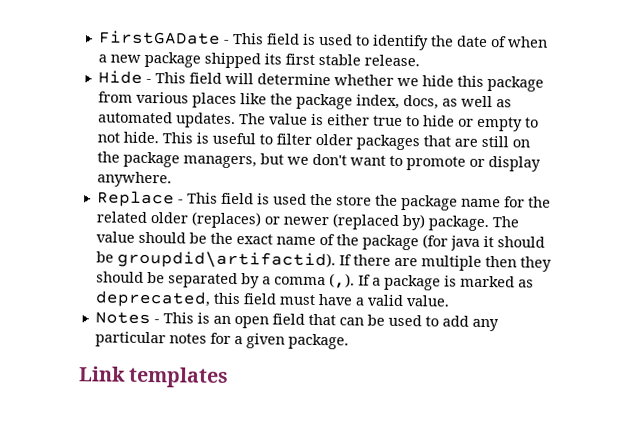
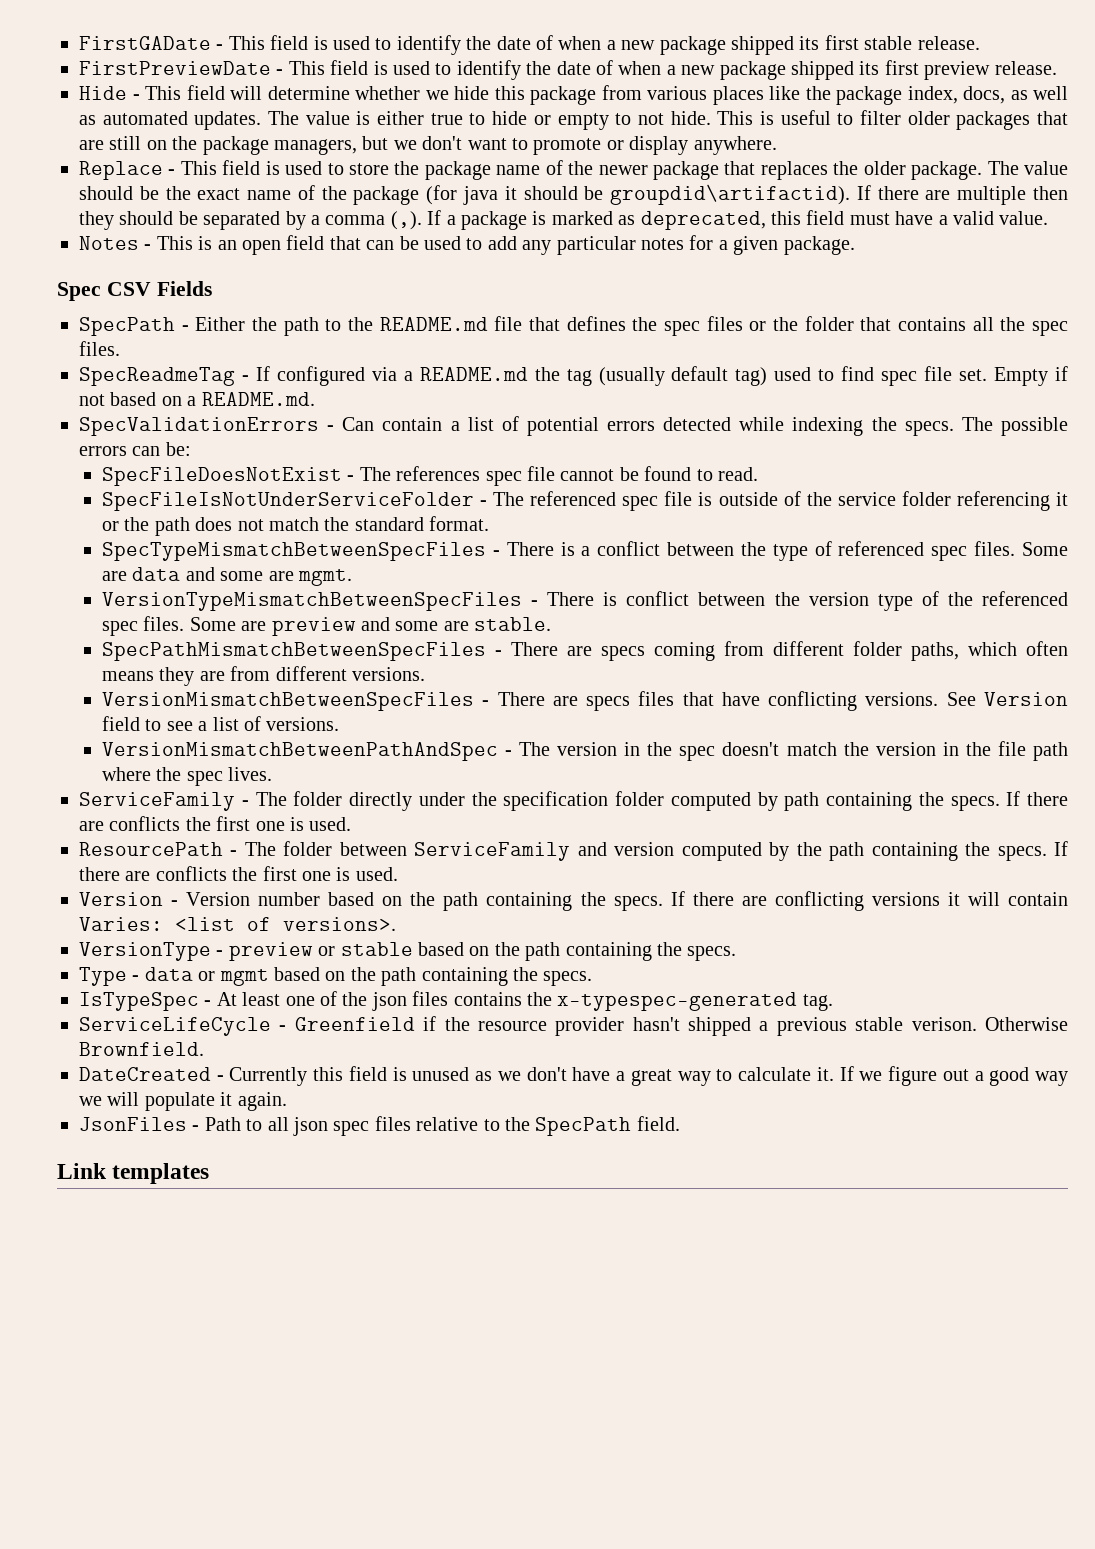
(420, 60) none -> [79,60,1057,80] // FirstPreviewDate - This field is used to identify the date of when a new package shipped its first preview release.
[309,193,333,206] the -> [327,163,344,175] to
[503,196,551,208] [95,211,425,231] for the related older (replaces) or newer (replaced by) -> [545,160,906,180] of the newer package that replaces the older
(349, 341) none -> [57,281,212,301] [79,316,1068,336] [79,341,120,356] [79,366,1068,386] [79,392,315,406] [79,416,1068,436] [79,442,191,456] [101,466,758,486] [101,491,1069,511] [101,516,490,536] [101,541,1068,561] [101,567,352,586] [101,591,1068,611] [101,616,552,636] [101,641,1068,661] [101,666,425,686] [101,691,1069,711] [101,716,340,731] [101,741,1068,761] [101,767,273,786] [79,791,1068,811] [79,816,352,831] [79,841,1069,861] [79,866,398,881] [79,891,1068,911] [79,917,396,931] [79,942,737,961] [79,967,593,986] [79,991,833,1011] [79,1016,1068,1036] [79,1042,204,1056] [79,1066,1069,1086] [79,1092,287,1111] [79,1116,680,1136] // Spec CSV Fields // SpecPath - Either the path to the README.md file that defines the spec files or the folder that contains all the spec files. // SpecReadmeTag - If configured via a README.md the tag (usually default tag) used to find spec file set. Empty if not based on a README.md. // SpecValidationErrors - Can contain a list of potential errors detected while indexing the specs. The possible errors can be: // SpecFileDoesNotExist - The references spec file cannot be found to read. // SpecFileIsNotUnderServiceFolder - The referenced spec file is outside of the service folder referencing it or the path does not match the standard format. // SpecTypeMismatchBetweenSpecFiles - There is a conflict between the type of referenced spec files. Some are data and some are mgmt. // VersionTypeMismatchBetweenSpecFiles - There is conflict between the version type of the referenced spec files. Some are preview and some are stable. // SpecPathMismatchBetweenSpecFiles - There are specs coming from different folder paths, which often means they are from different versions. // VersionMismatchBetweenSpecFiles - There are specs files that have conflicting versions. See Version field to see a list of versions. // VersionMismatchBetweenPathAndSpec - The version in the spec doesn't match the version in the file path where the spec lives. // ServiceFamily - The folder directly under the specification folder computed by path containing the specs. If there are conflicts the first one is used. // ResourcePath - The folder between ServiceFamily and version computed by the path containing the specs. If there are conflicts the first one is used. // Version - Version number based on the path containing the specs. If there are conflicting versions it will contain Varies: <list of versions>. // VersionType - preview or stable based on the path containing the specs. // Type - data or mgmt based on the path containing the specs. // IsTypeSpec - At least one of the json files contains the x-typespec-generated tag. // ServiceLifeCycle - Greenfield if the resource provider hasn't shipped a previous stable verison. Otherwise Brownfield. // DateCreated - Currently this field is unused as we don't have a great way to calculate it. If we figure out a good way we will populate it again. // JsonFiles - Path to all json spec files relative to the SpecPath field.

